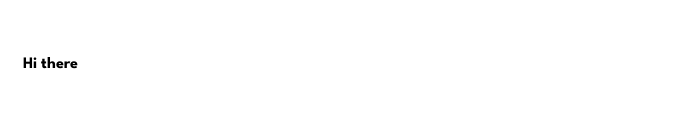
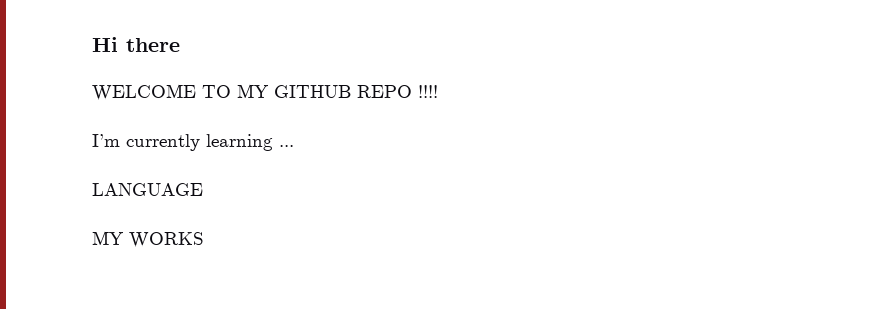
(79, 63) none -> [92,84,438,101] [92,134,294,151] [92,183,203,196] [92,231,204,248] // WELCOME TO MY GITHUB REPO !!!! // I’m currently learning ... // LANGUAGE // MY WORKS

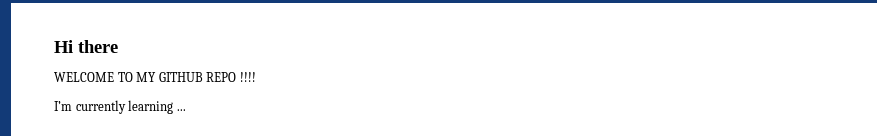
[92,183,203,196] [92,231,204,248] // LANGUAGE // MY WORKS -> (186, 110) none

